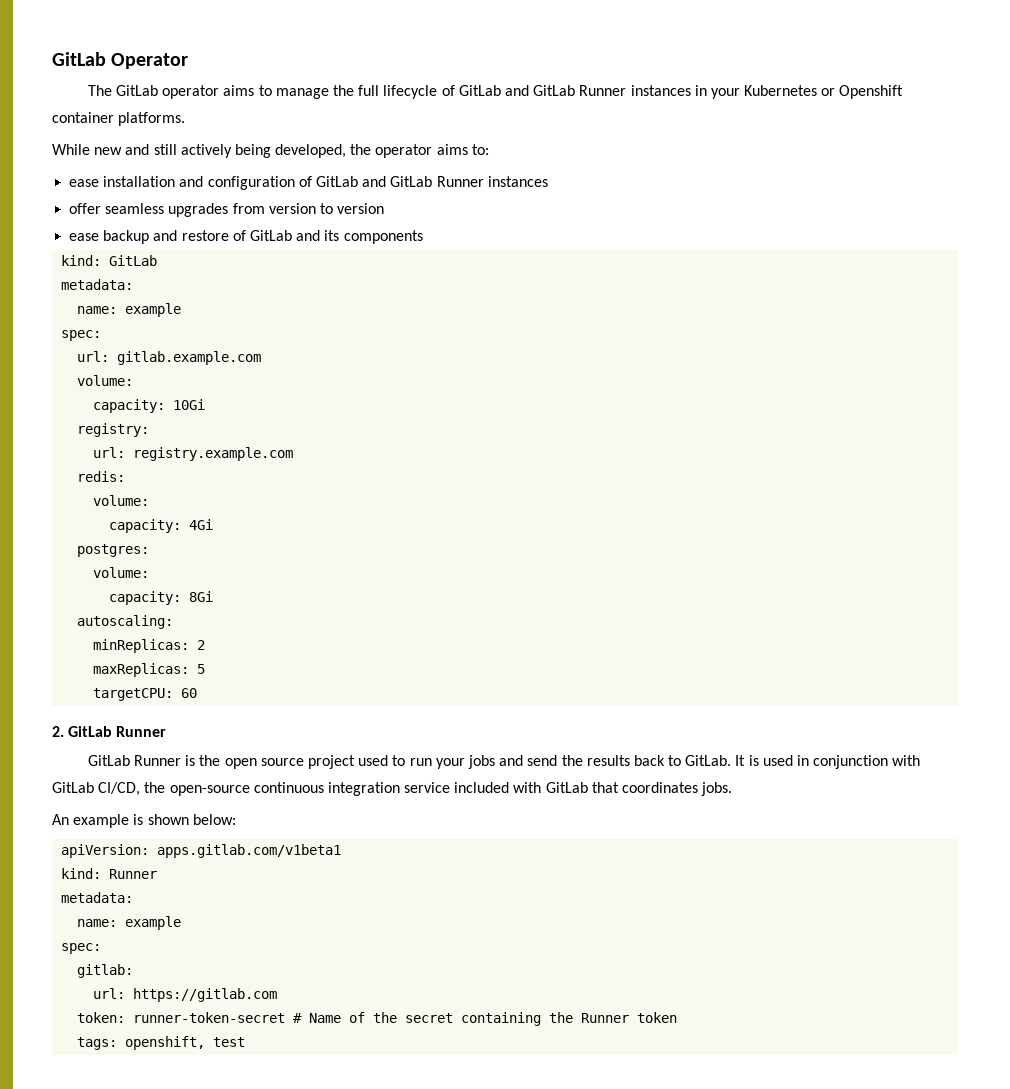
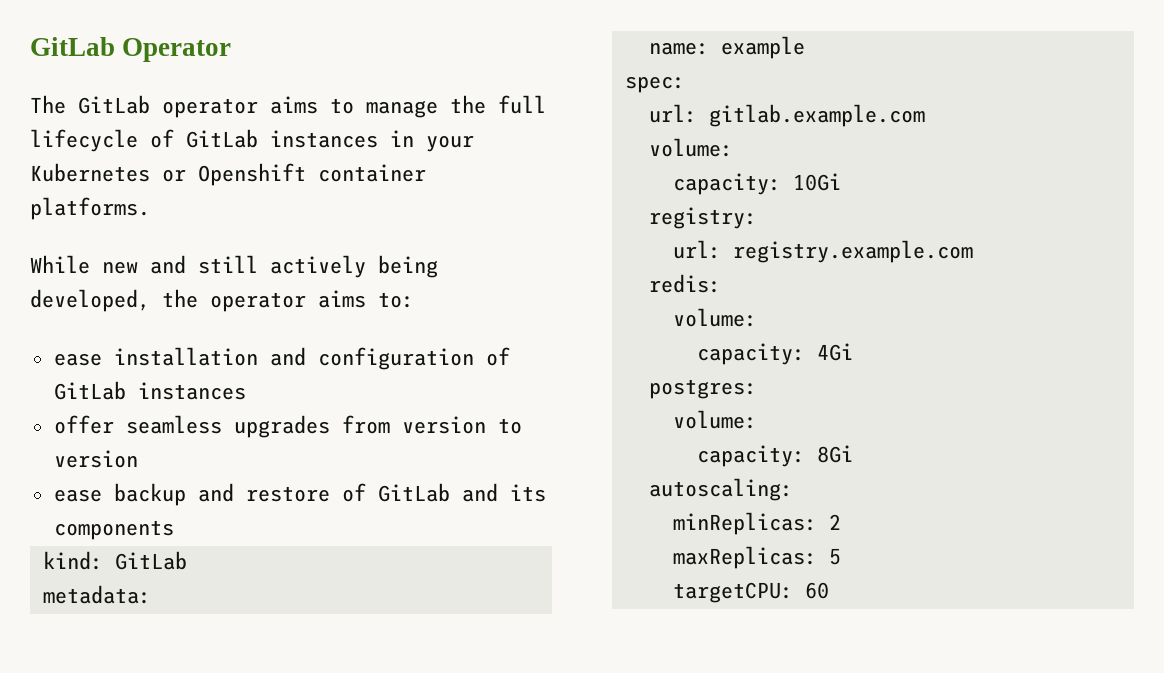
[504,85,627,96] and GitLab Runner -> (258, 138) none
[362,176,484,187] and GitLab Runner -> (126, 390) none
[52,726,167,737] [87,755,921,769] [52,782,733,796] [52,814,236,828] [61,844,342,858] [61,868,158,879] [61,892,134,903] [77,916,182,930] [61,943,102,954] [77,964,134,978] [93,988,278,1002] [77,1012,678,1026] [77,1036,246,1050] // 2. GitLab Runner // GitLab Runner is the open source project used to run your jobs and send the results back to GitLab. It is used in conjunction with GitLab CI/CD, the open-source continuous integration service included with GitLab that coordinates jobs. // An example is shown below: // apiVersion: apps.gitlab.com/v1beta1 // kind: Runner // metadata: // name: example // spec: // gitlab: // url: https://gitlab.com // token: runner-token-secret # Name of the secret containing the Runner token // tags: openshift, test -> (829, 590) none

